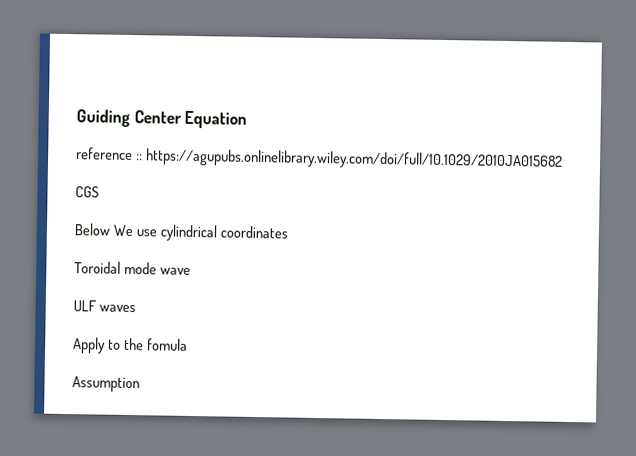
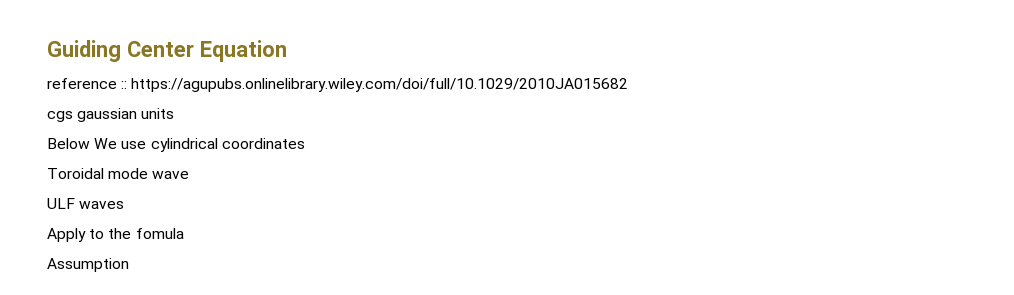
[75,186,99,198] CGS -> [47,108,175,122] cgs gaussian units

